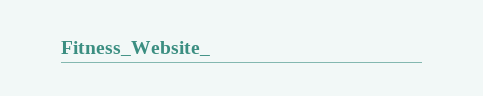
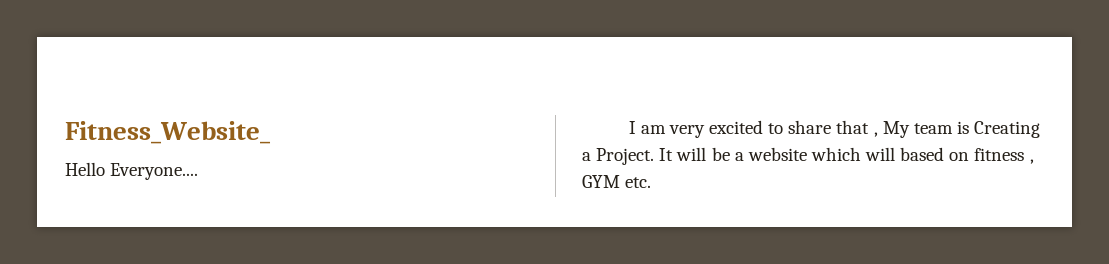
(210, 48) none -> [65,162,199,180] [628,120,1041,138] [582,147,1034,165] [582,175,652,188] // Hello Everyone.... // I am very excited to share that , My team is Creating a Project. It will be a website which will based on fitness , GYM etc.

